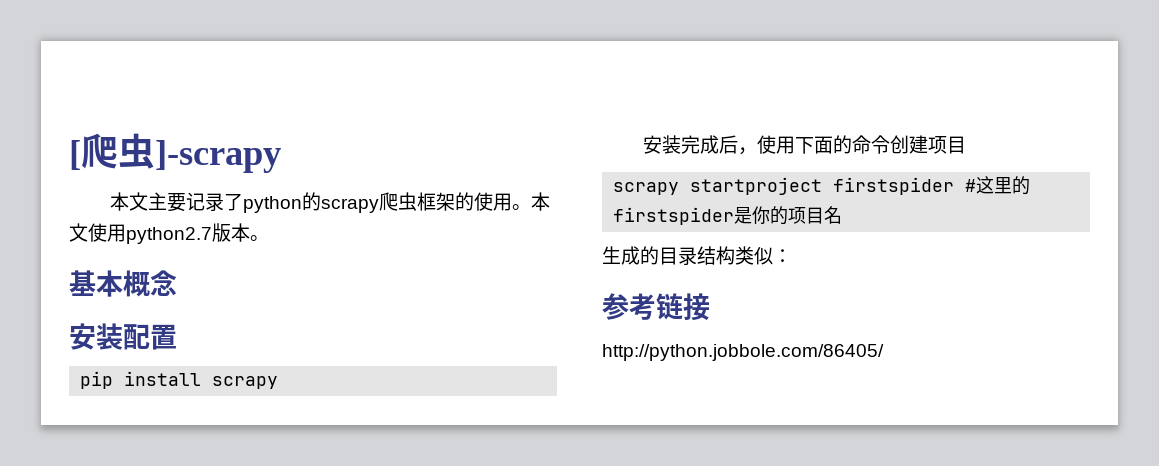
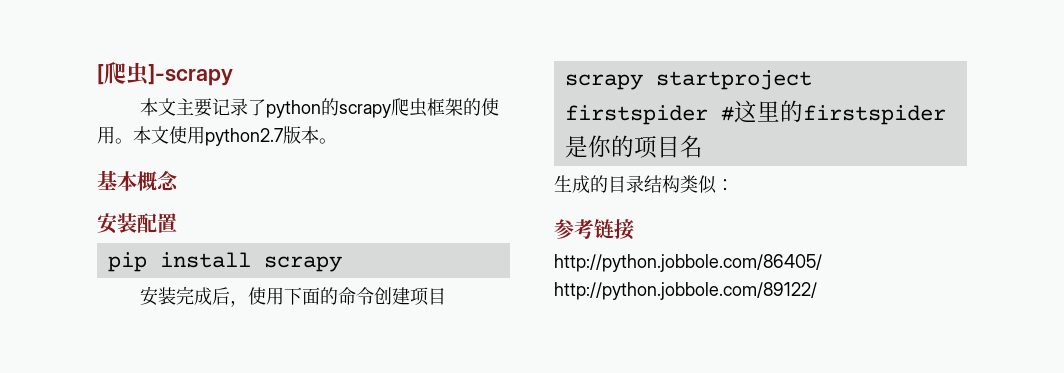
(884, 352) none -> [554,282,817,300] http://python.jobbole.com/89122/

